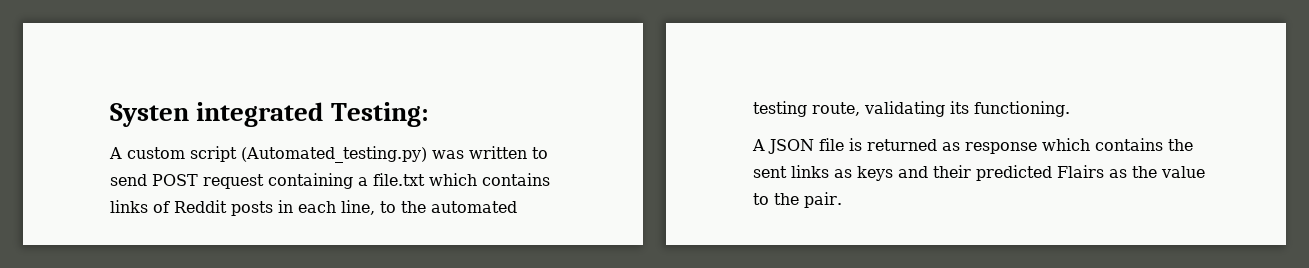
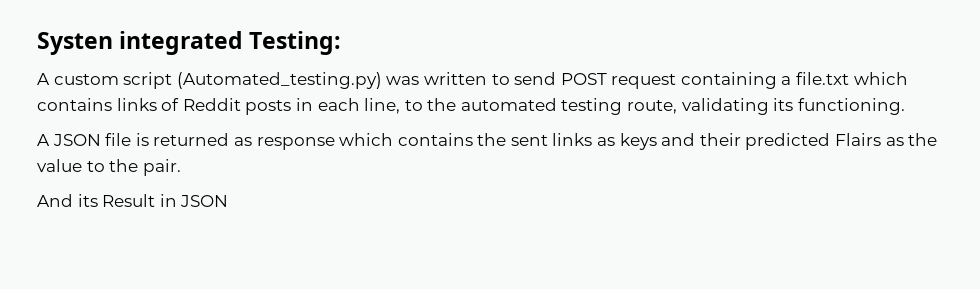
(842, 200) none -> [37,194,229,207] // And its Result in JSON

